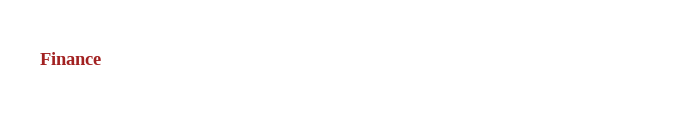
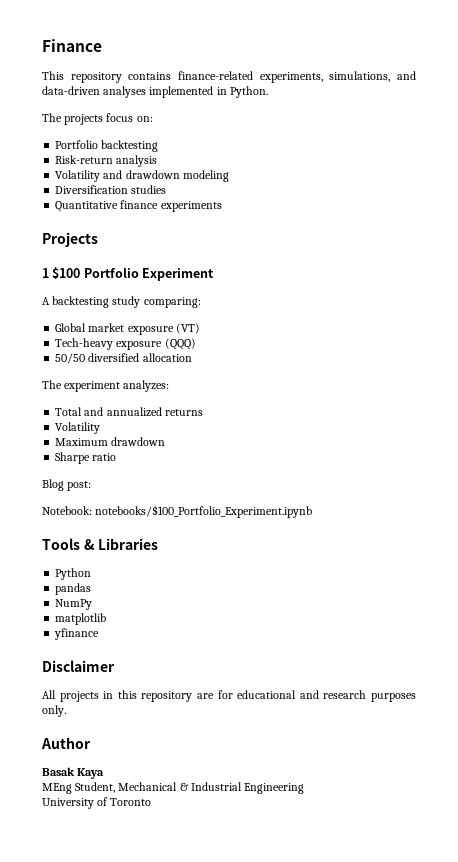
(101, 58) none -> [42,71,416,83] [42,86,268,98] [42,113,153,125] [55,140,159,152] [55,155,158,167] [55,170,229,182] [55,185,167,194] [55,200,222,212] [42,232,98,247] [42,267,215,281] [42,296,201,308] [55,323,200,335] [55,338,196,350] [55,353,192,364] [42,380,170,392] [55,407,203,417] [55,422,101,434] [55,437,166,446] [55,452,117,464] [42,479,92,491] [42,505,313,518] [42,538,158,550] [55,568,92,580] [55,583,92,595] [55,599,93,610] [55,613,107,625] [54,628,100,640] [42,660,115,672] [42,690,416,702] [42,705,66,717] [41,737,91,749] [42,767,105,779] [42,782,305,794] [42,797,152,809] // This repository contains finance-related experiments, simulations, and data-driven analyses implemented in Python. // The projects focus on: // Portfolio backtesting // Risk-return analysis // Volatility and drawdown modeling // Diversification studies // Quantitative finance experiments // Projects // 1 $100 Portfolio Experiment // A backtesting study comparing: // Global market exposure (VT) // Tech-heavy exposure (QQQ) // 50/50 diversified allocation // The experiment analyzes: // Total and annualized returns // Volatility // Maximum drawdown // Sharpe ratio // Blog post: // Notebook: notebooks/$100_Portfolio_Experiment.ipynb // Tools & Libraries // Python // pandas // NumPy // matplotlib // yfinance // Disclaimer // All projects in this repository are for educational and research purposes only. // Author // Basak Kaya // MEng Student, Mechanical & Industrial Engineering // University of Toronto

